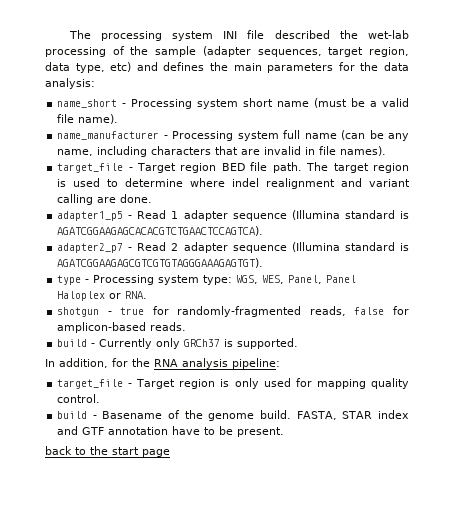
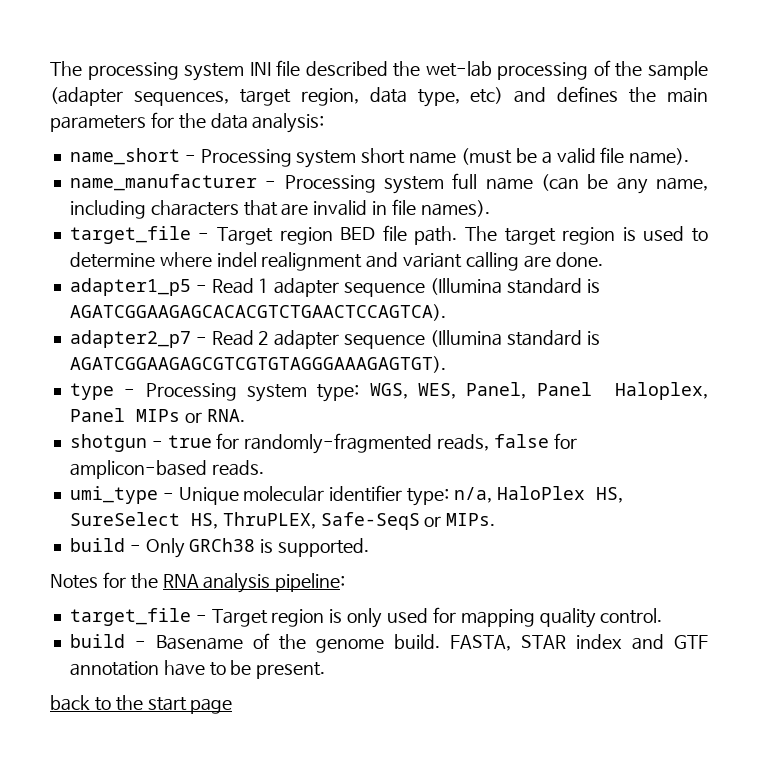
[57,291,106,301] Haloplex -> [614,382,708,400] [69,408,180,422] Haloplex, Panel MIPs
[57,338,221,349] // build - Currently only GRCh37 -> [69,485,623,506] [69,512,496,530] [69,538,256,558] // umi_type - Unique molecular identifier type: n/a, HaloPlex HS, SureSelect HS, ThruPLEX, Safe-SeqS or MIPs. // build - Only GRCh38
[45,358,108,368] In addition, -> [50,574,98,589] Notes

